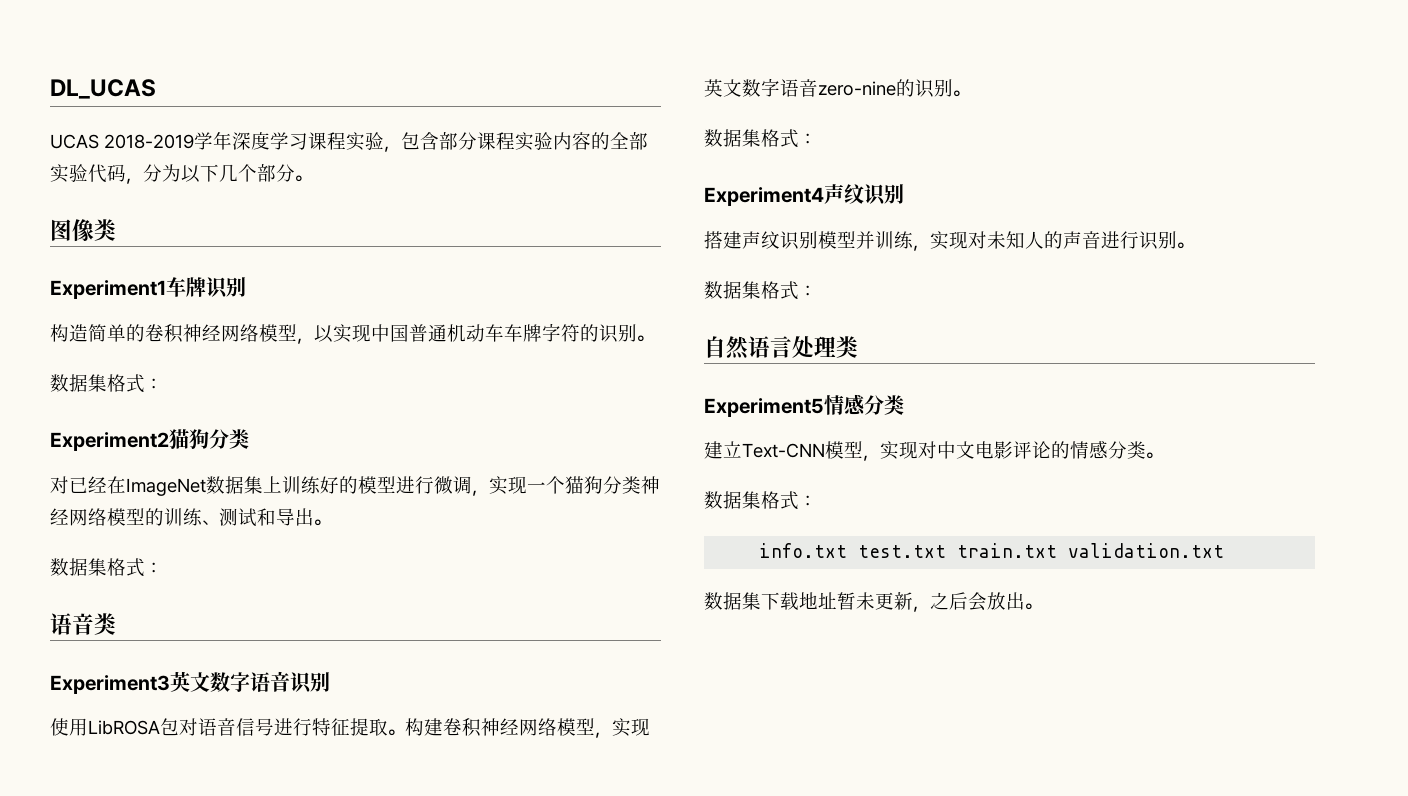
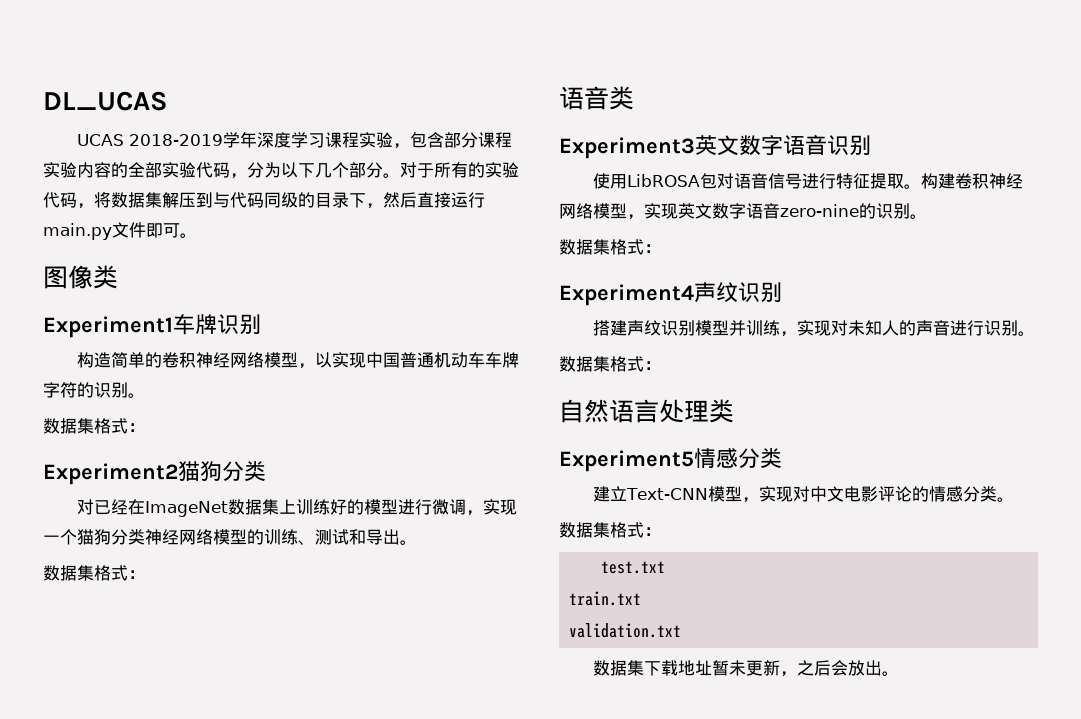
(312, 178) none -> [400,162,519,178] [43,192,485,209] [43,222,197,240] 对于所有的实验代码，将数据集解压到与代码同级的目录下，然后直接运行main.py文件即可。
[759,543,848,558] info.txt -> (661, 531) none
(947, 551) none -> (666, 567) //
(1058, 550) none -> (642, 598) //

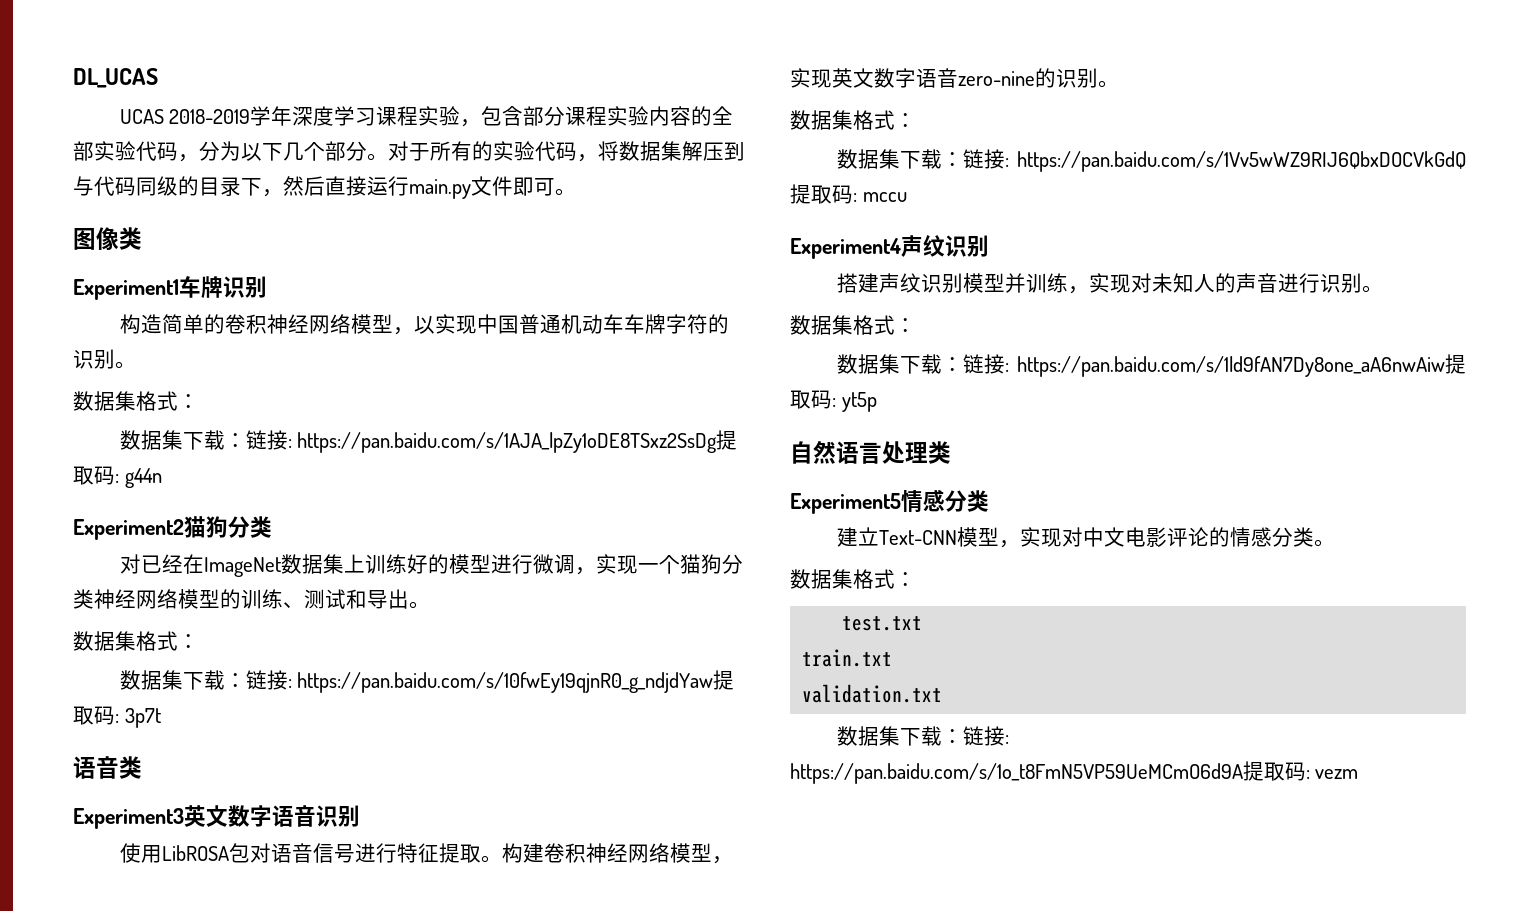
(145, 427) none -> [119,430,738,453] [73,466,162,488] // 数据集下载：链接: https://pan.baidu.com/s/1AJA_lpZy1oDE8TSxz2SsDg提取码: g44n
(145, 574) none -> [119,670,735,693] [73,706,161,728] // 数据集下载：链接: https://pan.baidu.com/s/10fwEy19qjnR0_g_ndjdYaw提取码: 3p7t
(661, 248) none -> [836,149,1467,172] [790,184,907,204] // 数据集下载：链接: https://pan.baidu.com/s/1Vv5wWZ9RIJ6QbxDOCVkGdQ提取码: mccu
(661, 365) none -> [836,354,1466,377] [790,390,877,412] // 数据集下载：链接: https://pan.baidu.com/s/1ld9fAN7Dy8one_aA6nwAiw提取码: yt5p
[678,660,900,677] 地址暂未更新，之后会放出。 -> [941,726,1009,746] [790,761,1359,784] ：链接: https://pan.baidu.com/s/1o_t8FmN5VP59UeMCmO6d9A提取码: vezm

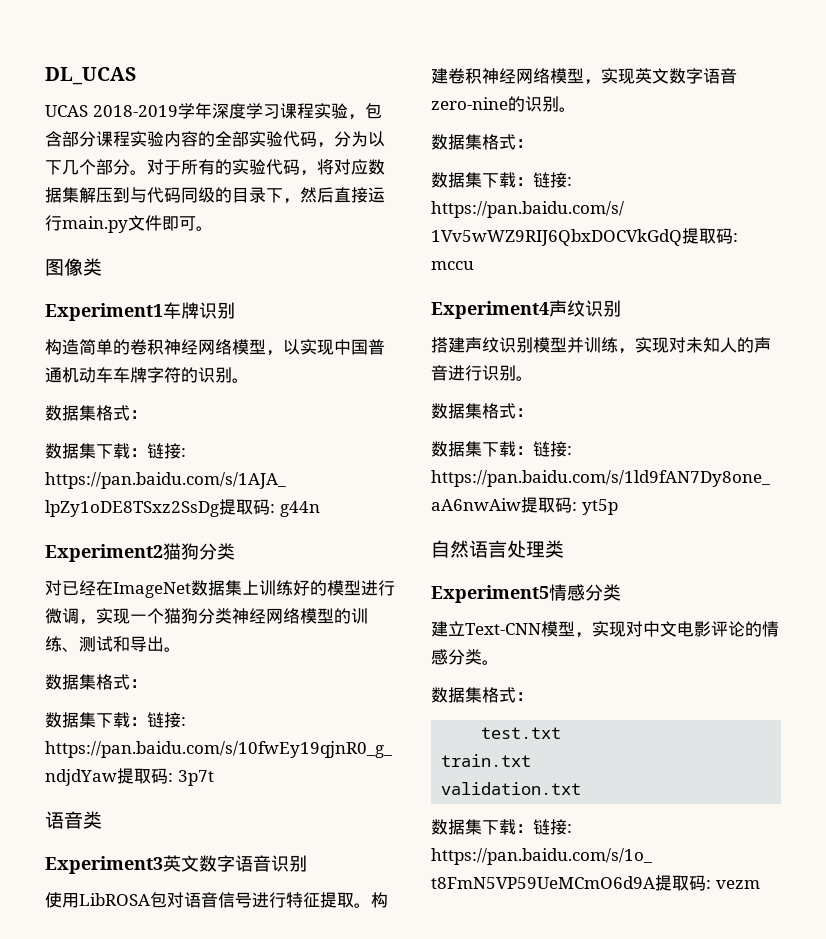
(619, 151) none -> [334,159,368,175] 对应

